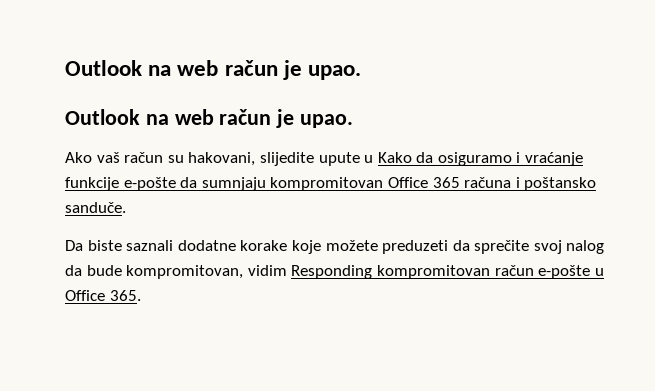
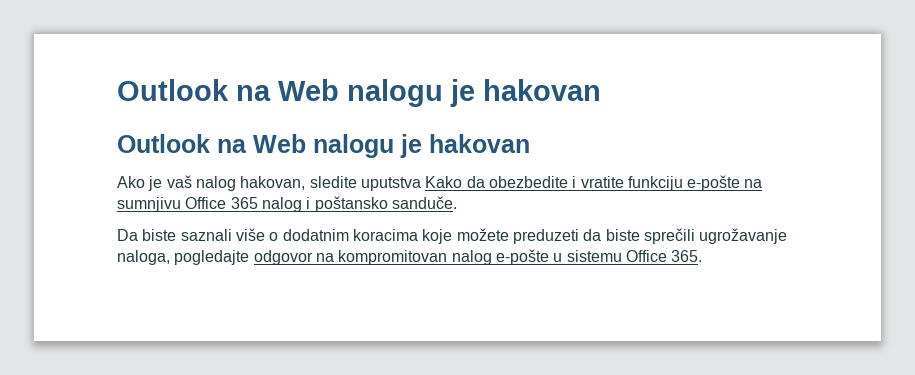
[65,60,362,80] [65,109,354,128] [65,152,584,166] [65,177,384,191] Outlook na web račun je upao. // Outlook na web račun je upao. // Ako vaš račun su hakovani, slijedite upute u Kako da osiguramo i vraćanje funkcije e-pošte da sumnjaju kompromitovan -> [117,79,601,107] [117,134,530,158] [117,175,763,191] [117,197,181,212] Outlook na Web nalogu je hakovan // Outlook na Web nalogu je hakovan // Ako je vaš nalog hakovan, sledite uputstva Kako da obezbedite i vratite funkciju e-pošte na sumnjivu
[464,177,512,188] računa -> [261,197,302,212] nalog
[177,240,605,254] [65,265,534,279] dodatne korake koje možete preduzeti da sprečite svoj nalog da bude kompromitovan, vidim Responding kompromitovan račun -> [235,228,788,244] [117,250,492,265] više o dodatnim koracima koje možete preduzeti da biste sprečili ugrožavanje naloga, pogledajte odgovor na kompromitovan nalog
(604, 272) none -> [566,250,622,262] sistemu

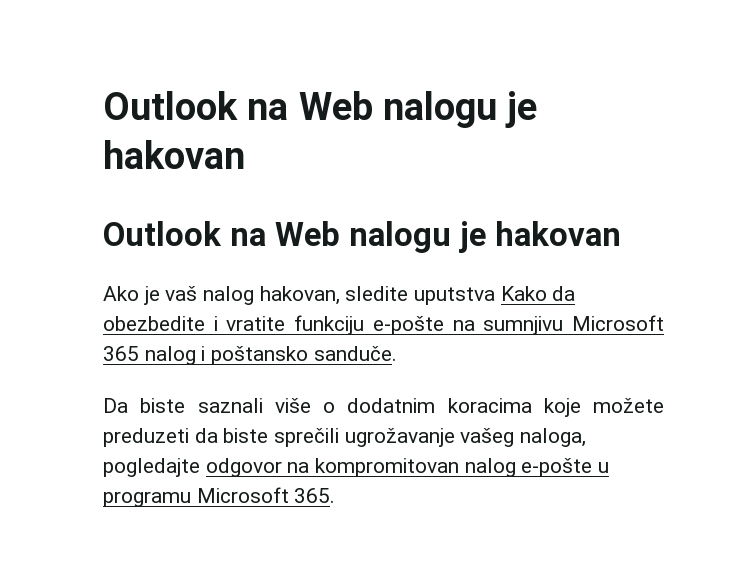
[185,197,227,209] Office -> [572,315,664,331] Microsoft
(788, 236) none -> [460,428,515,447] vašeg
[566,250,667,262] sistemu Office -> [103,487,289,507] programu Microsoft

